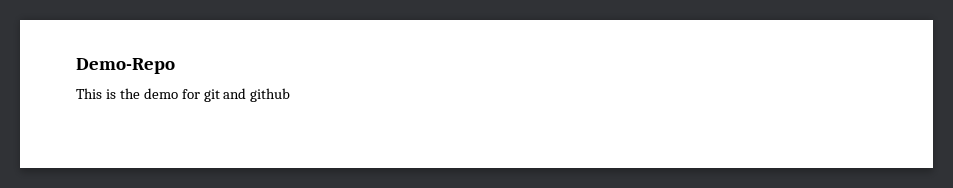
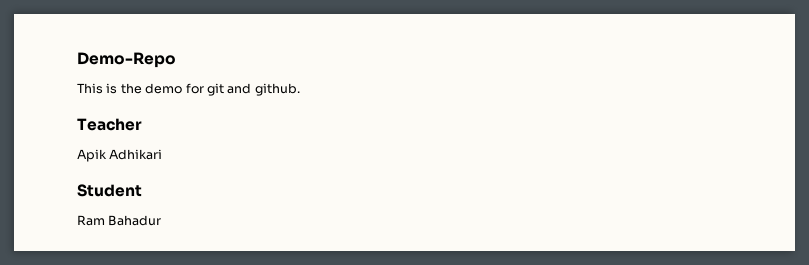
[250,88,291,102] github -> [254,83,300,96] [77,118,142,131] [77,149,163,162] [77,184,142,197] [77,215,162,226] github. // Teacher // Apik Adhikari // Student // Ram Bahadur

